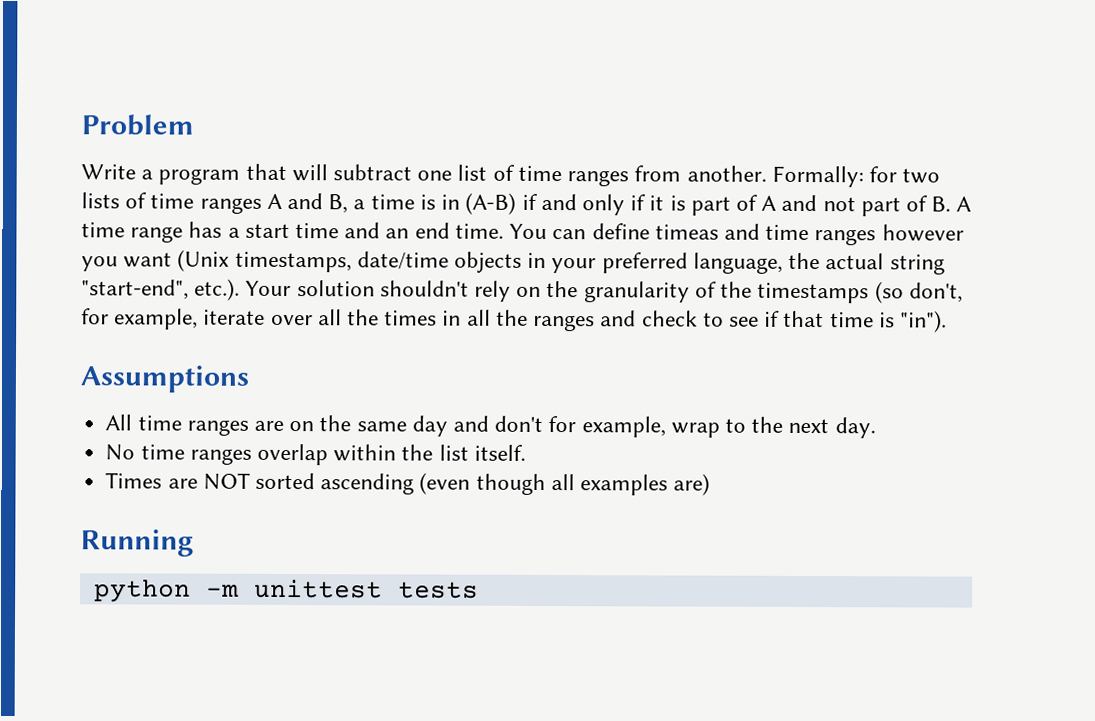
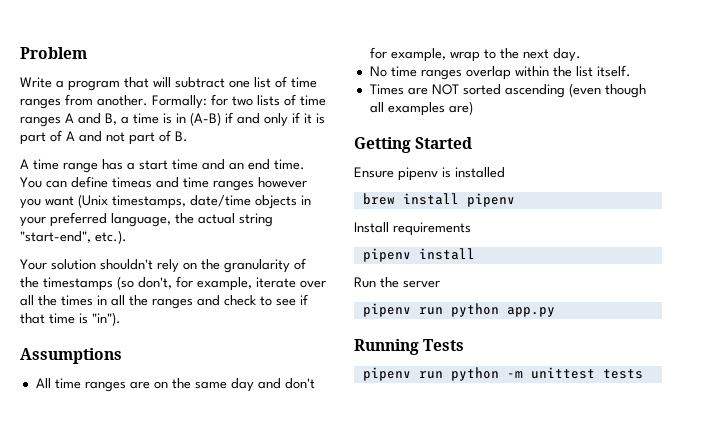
(952, 204) none -> (188, 136) //
(241, 289) none -> (127, 237) //
[80,529,194,557] Running // -> [354,137,473,153] [354,167,505,181] [362,193,515,207] [354,222,471,236] [362,248,475,262] [354,277,440,288] [362,303,555,317] [354,339,465,355] [362,367,443,381] Getting Started // Ensure pipenv is installed // brew install pipenv // Install requirements // pipenv install // Run the server // pipenv run python app.py // Running Tests // pipenv run

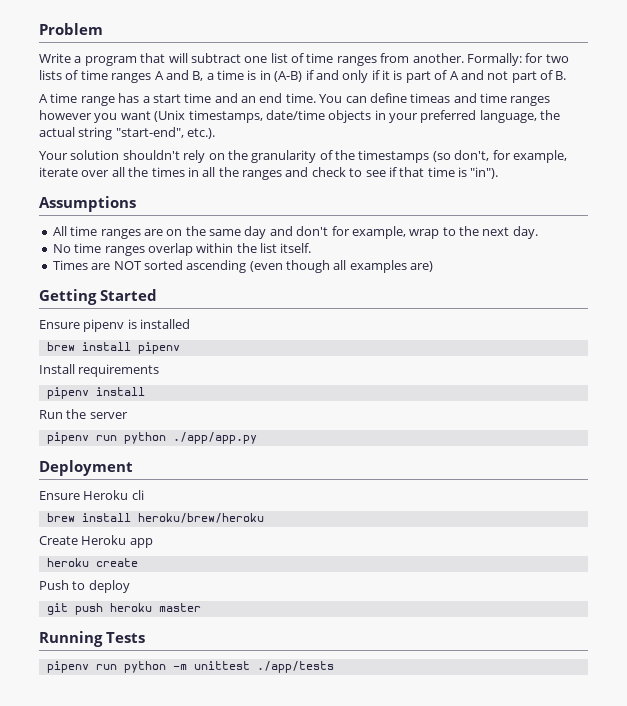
[506,307,555,317] app.py -> [172,432,257,444] [39,460,133,476] [39,490,144,500] [46,513,264,523] [39,535,153,548] [46,558,138,567] [39,580,130,593] [46,603,201,615] ./app/app.py // Deployment // Ensure Heroku cli // brew install heroku/brew/heroku // Create Heroku app // heroku create // Push to deploy // git push heroku master
[602,369,643,379] tests -> [256,661,334,673] ./app/tests

